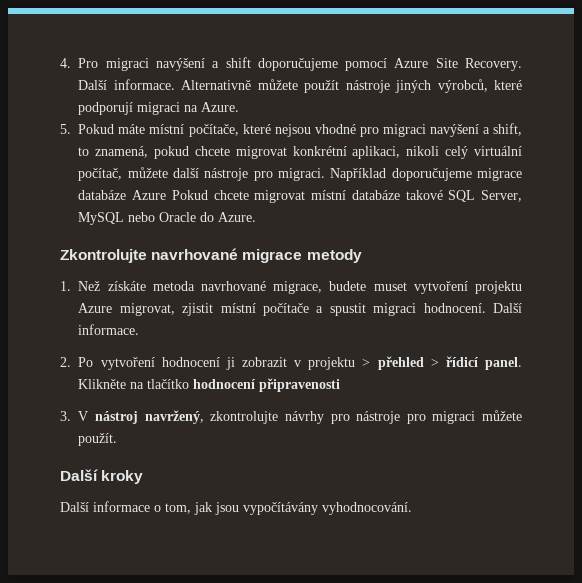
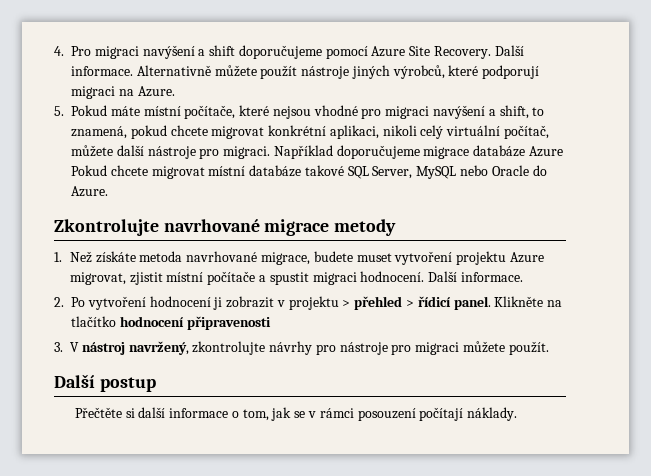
[101,470,144,484] [60,501,412,515] kroky // Další informace o tom, jak jsou vypočítávány vyhodnocování. -> [99,377,156,392] [74,407,518,421] postup // Přečtěte si další informace o tom, jak se v rámci posouzení počítají náklady.

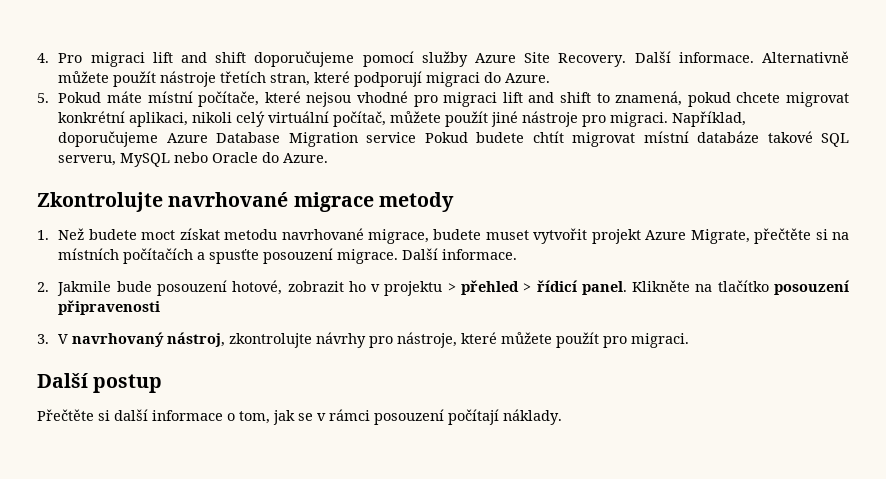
[142,45,206,59] navýšení a -> [152,52,207,63] lift and
(368, 52) none -> [421,51,468,67] služby
[351,65,445,79] jiných výrobců, -> [220,71,311,86] třetích stran,
[118,89,134,96] na -> [484,72,502,83] do
[433,105,529,119] navýšení a shift, -> [502,92,591,103] lift and shift
[116,145,144,156] další -> [445,111,519,127] použít jiné
[273,145,564,159] [71,165,148,176] Například doporučujeme migrace databáze Azure Pokud chcete -> [672,111,747,127] [58,131,564,147] Například, doporučujeme Azure Database Migration service Pokud budete chtít
[372,166,413,179] Server, -> [58,155,117,166] serveru,
[95,251,544,265] [69,271,523,285] [54,296,275,310] získáte metoda navrhované migrace, budete muset vytvoření projektu Azure migrovat, zjistit místní počítače a spustit migraci hodnocení. Další informace. // 2. Po vytvoření hodnocení ji zobrazit -> [88,228,849,244] [58,248,518,264] [37,280,366,296] budete moct získat metodu navrhované migrace, budete muset vytvořit projekt Azure Migrate, přečtěte si na místních počítačích a spusťte posouzení migrace. Další informace. // 2. Jakmile bude posouzení hotové, zobrazit ho
[119,316,184,327] hodnocení -> [774,280,850,295] posouzení
[81,341,189,355] nástroj navržený, -> [72,332,226,347] navrhovaný nástroj,
[339,341,549,355] nástroje pro migraci můžete použít. -> [397,332,690,348] nástroje, které můžete použít pro migraci.

